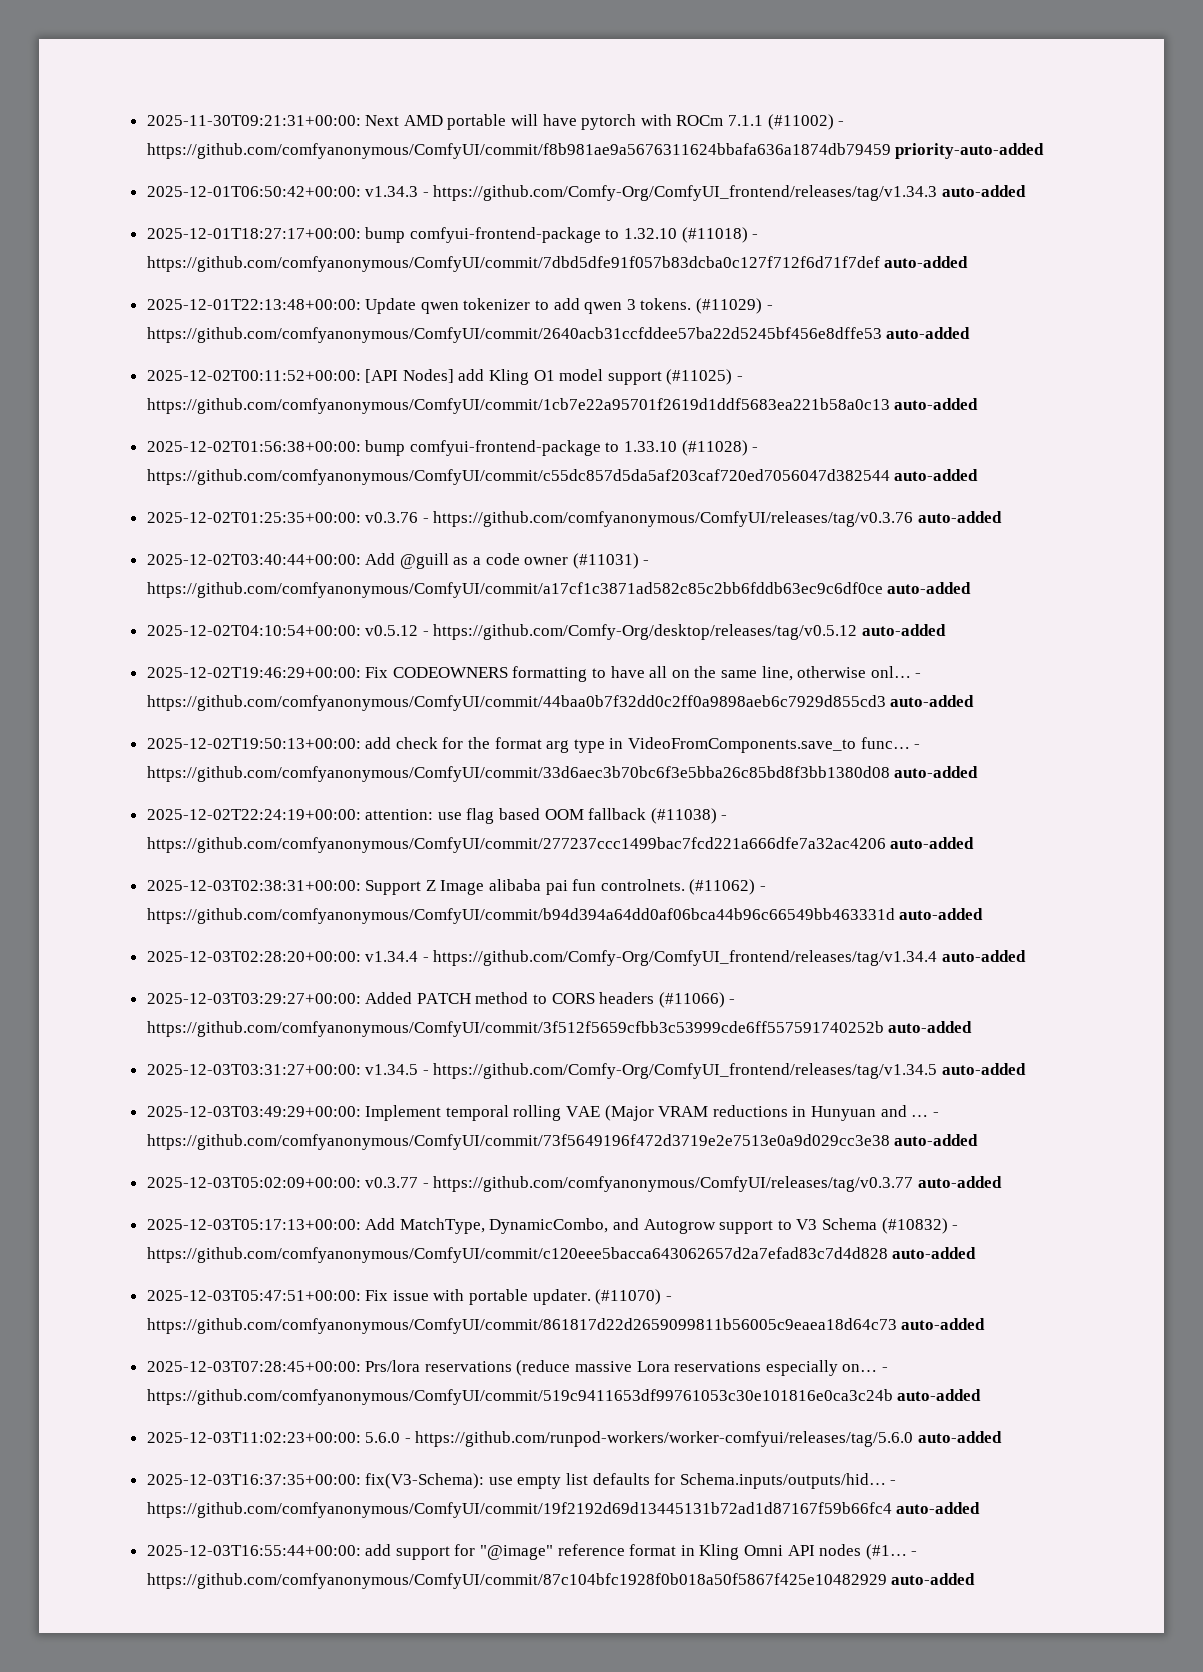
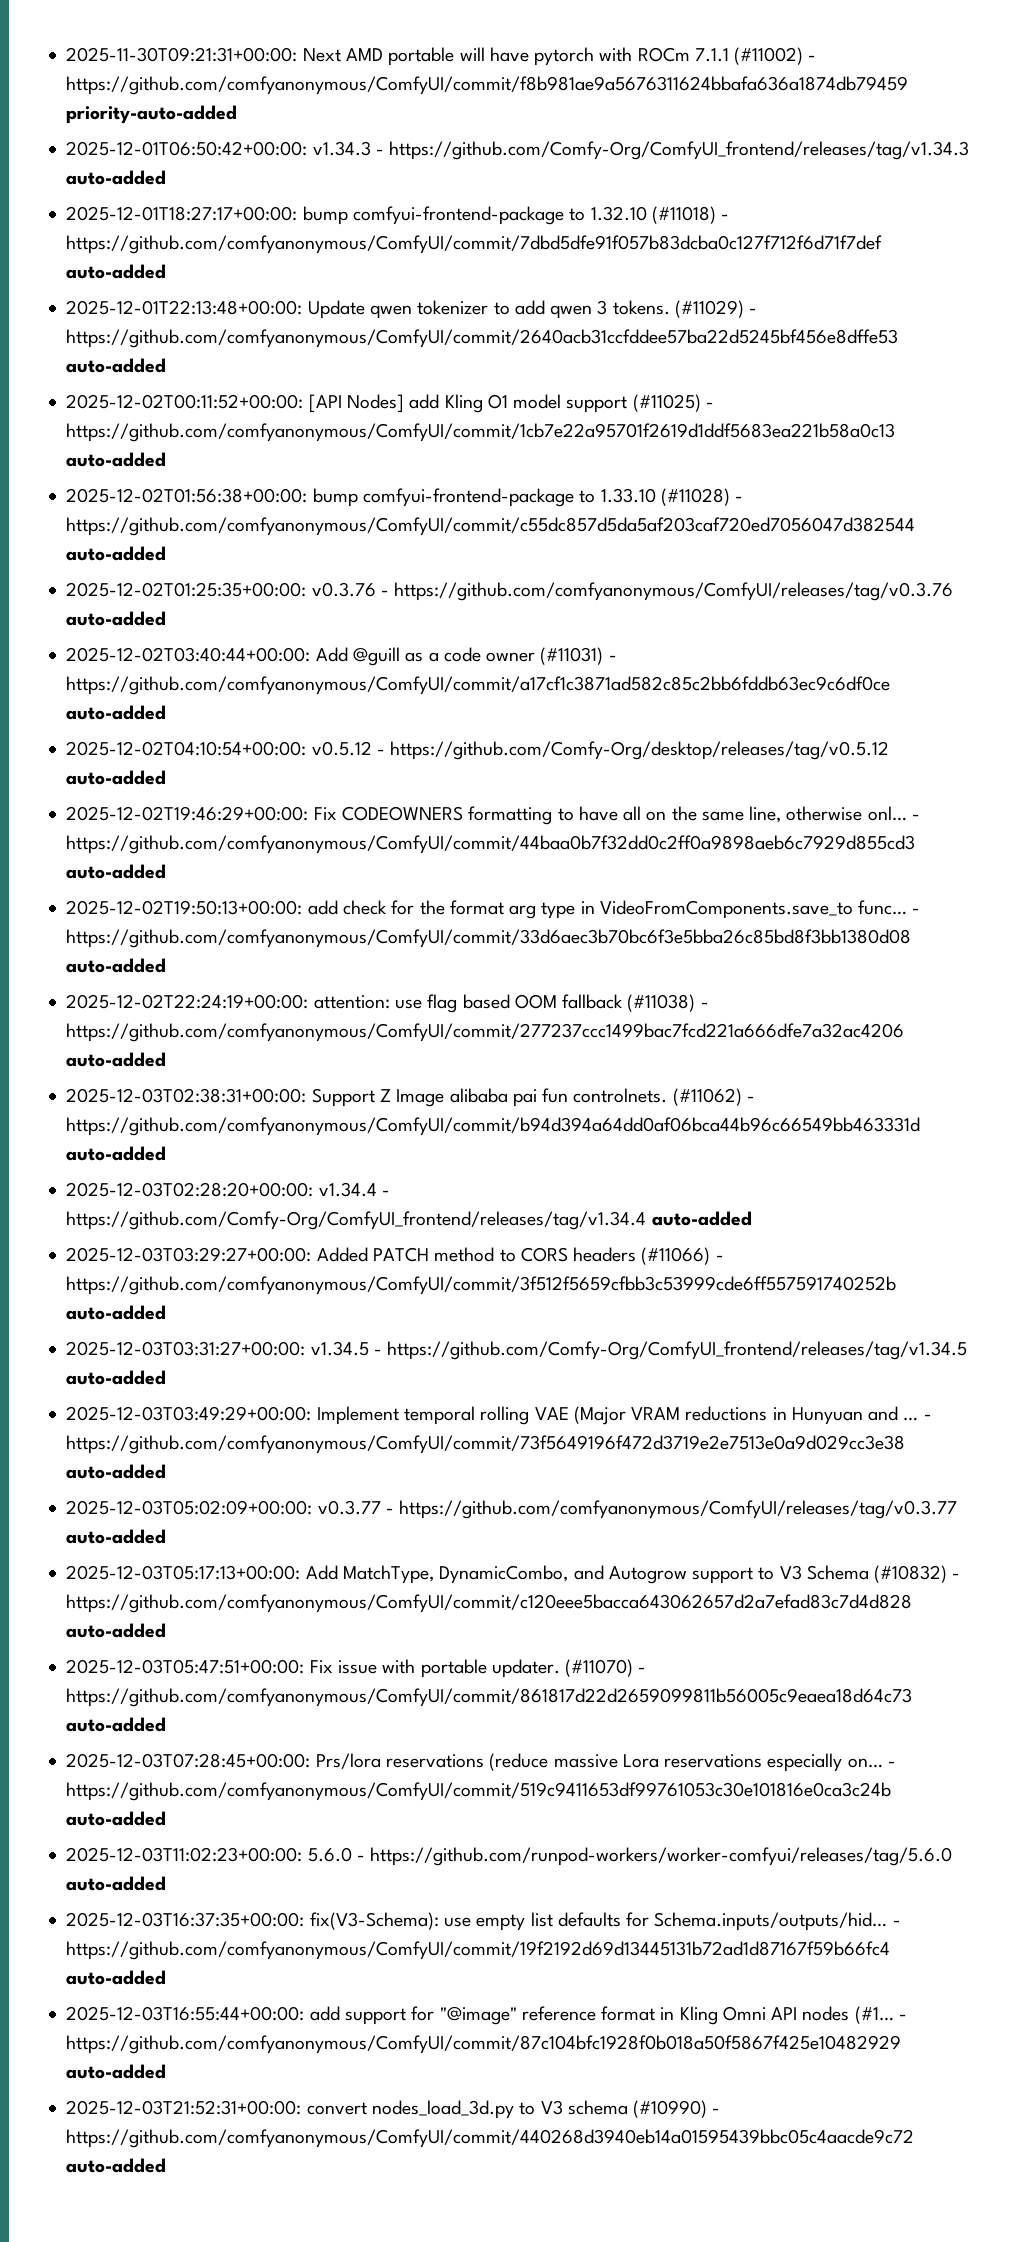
(976, 1579) none -> [66,2100,721,2119] [66,2129,915,2148] [66,2158,167,2173] // 2025-12-03T21:52:31+00:00: convert nodes_load_3d.py to V3 schema (#10990) - https://github.com/comfyanonymous/ComfyUI/commit/440268d3940eb14a01595439bbc05c4aacde9c72 auto-added

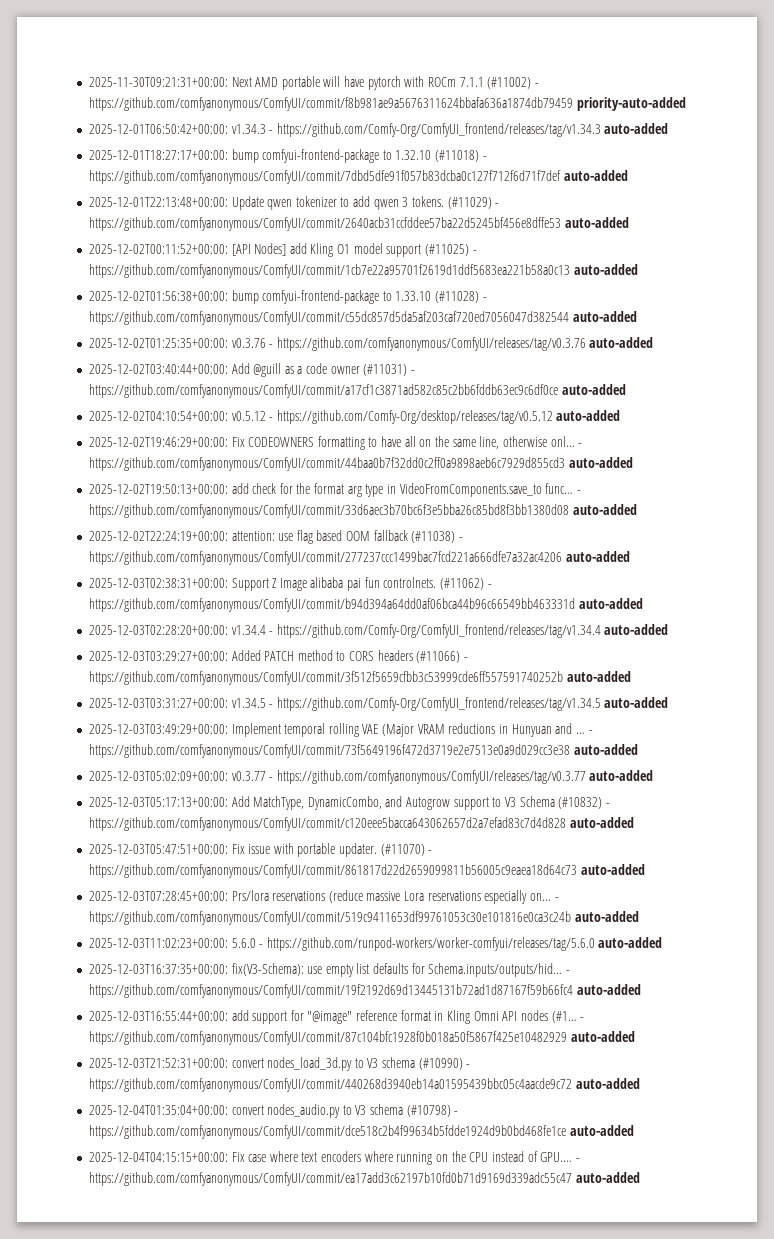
(167, 2165) none -> [88,1104,459,1118] [88,1125,634,1139] [88,1151,580,1165] [88,1172,640,1186] // 2025-12-04T01:35:04+00:00: convert nodes_audio.py to V3 schema (#10798) - https://github.com/comfyanonymous/ComfyUI/commit/dce518c2b4f99634b5fdde1924d9b0bd468fe1ce auto-added // 2025-12-04T04:15:15+00:00: Fix case where text encoders where running on the CPU instead of GPU.… - https://github.com/comfyanonymous/ComfyUI/commit/ea17add3c62197b10fd0b71d9169d339adc55c47 auto-added

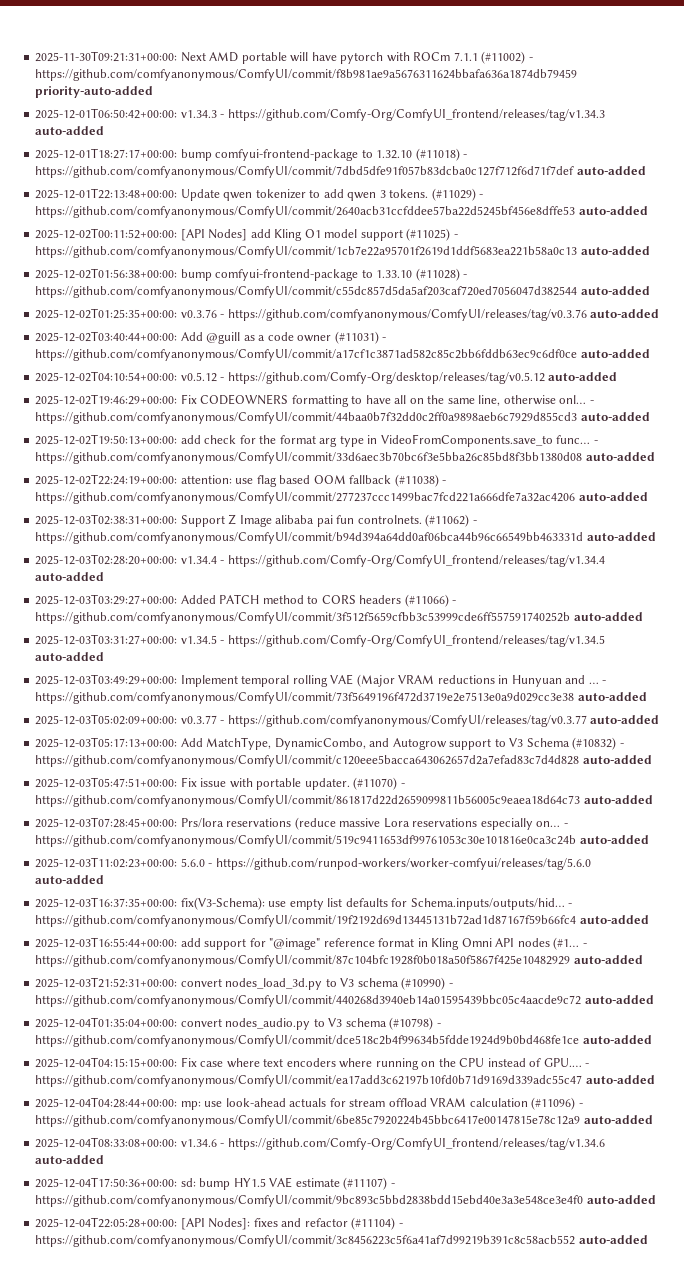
(640, 1177) none -> [35,1097,583,1110] [35,1115,653,1127] [35,1137,605,1150] [35,1155,105,1164] [35,1177,395,1190] [35,1195,656,1207] [35,1217,403,1230] [35,1235,648,1247] // 2025-12-04T04:28:44+00:00: mp: use look-ahead actuals for stream offload VRAM calculation (#11096) - https://github.com/comfyanonymous/ComfyUI/commit/6be85c7920224b45bbc6417e00147815e78c12a9 auto-added // 2025-12-04T08:33:08+00:00: v1.34.6 - https://github.com/Comfy-Org/ComfyUI_frontend/releases/tag/v1.34.6 auto-added // 2025-12-04T17:50:36+00:00: sd: bump HY1.5 VAE estimate (#11107) - https://github.com/comfyanonymous/ComfyUI/commit/9bc893c5bbd2838bdd15ebd40e3a3e548ce3e4f0 auto-added // 2025-12-04T22:05:28+00:00: [API Nodes]: fixes and refactor (#11104) - https://github.com/comfyanonymous/ComfyUI/commit/3c8456223c5f6a41af7d99219b391c8c58acb552 auto-added

